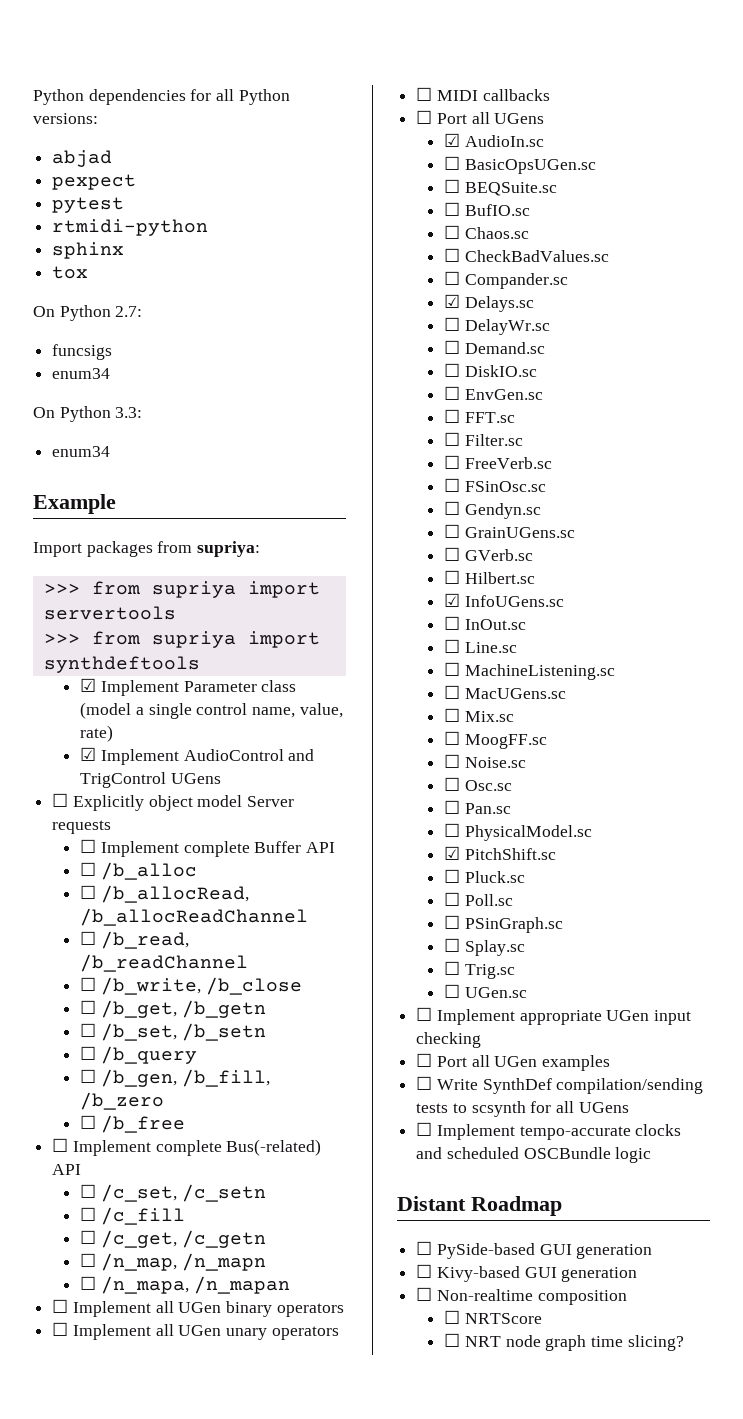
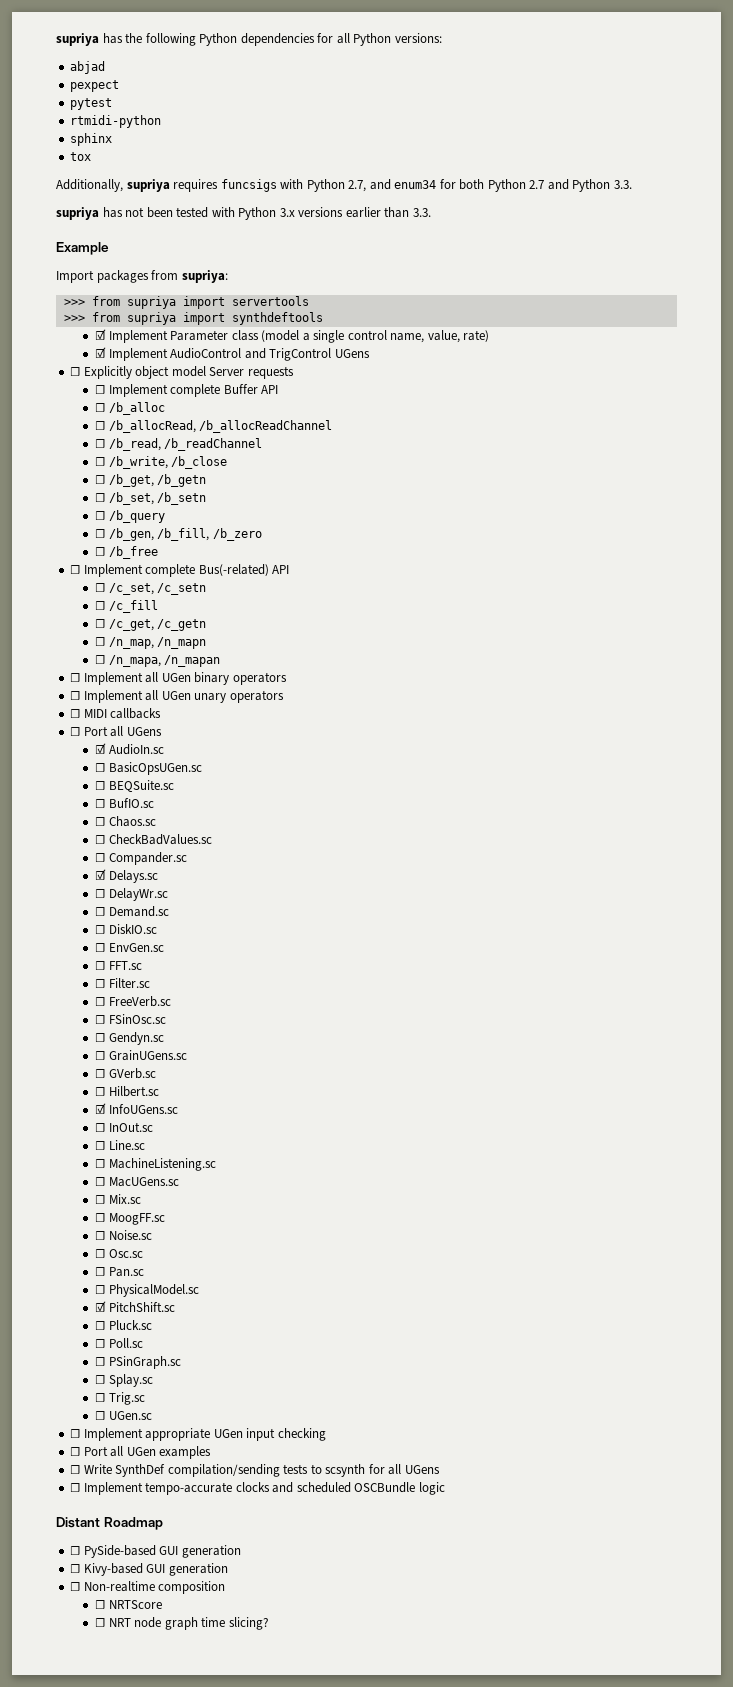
(33, 97) none -> [56,33,196,46] supriya has the following
[33,305,143,321] [52,344,113,360] [52,368,111,379] [33,406,143,422] [52,446,111,457] On Python 2.7: // funcsigs // enum34 // On Python 3.3: // enum34 -> [56,179,632,192] [56,207,431,220] Additionally, supriya requires funcsigs with Python 2.7, and enum34 for both Python 2.7 and Python 3.3. // supriya has not been tested with Python 3.x versions earlier than 3.3.

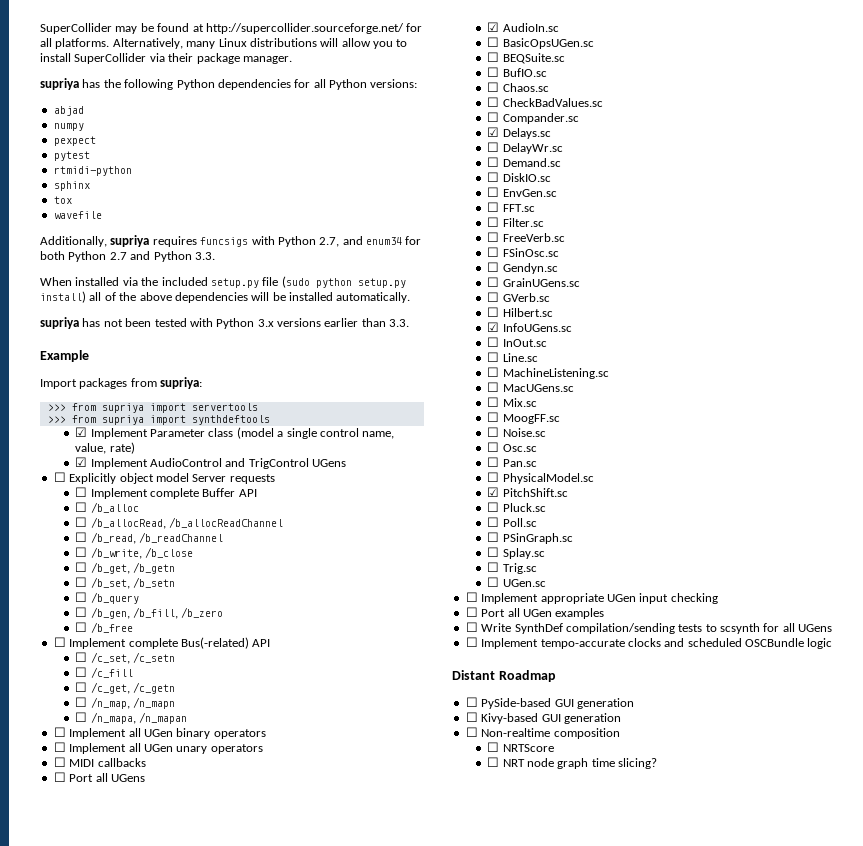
(56, 39) none -> [40,23,423,34] [40,38,408,49] [40,53,292,64] SuperCollider may be found at http://supercollider.sourceforge.net/ for all platforms. Alternatively, many Linux distributions will allow you to install SuperCollider via their package manager. //
(106, 67) none -> [53,123,84,131] // numpy
(92, 156) none -> [53,211,102,219] // wavefile
(632, 184) none -> [40,276,406,288] [40,291,411,303] // When installed via the included setup.py file (sudo python setup.py install) all of the above dependencies will be installed automatically.

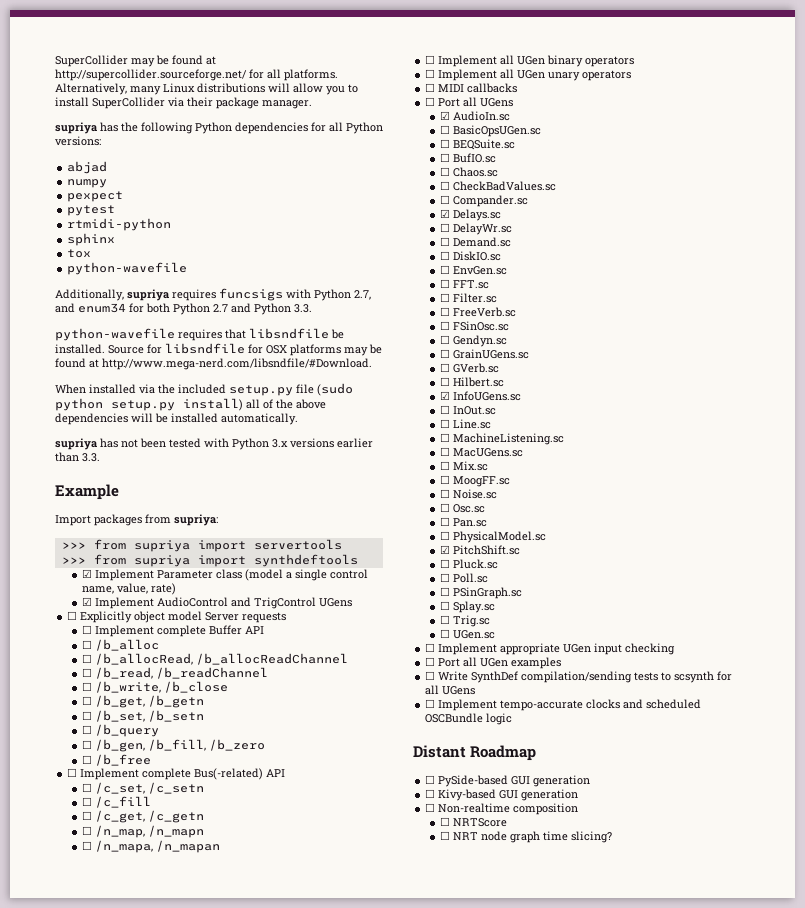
[53,211,102,219] wavefile -> [67,262,188,275] python-wavefile
(215, 256) none -> [55,328,344,341] [55,343,382,356] [55,358,372,370] // python-wavefile requires that libsndfile be installed. Source for libsndfile for OSX platforms may be found at http://www.mega-nerd.com/libsndfile/#Download.

